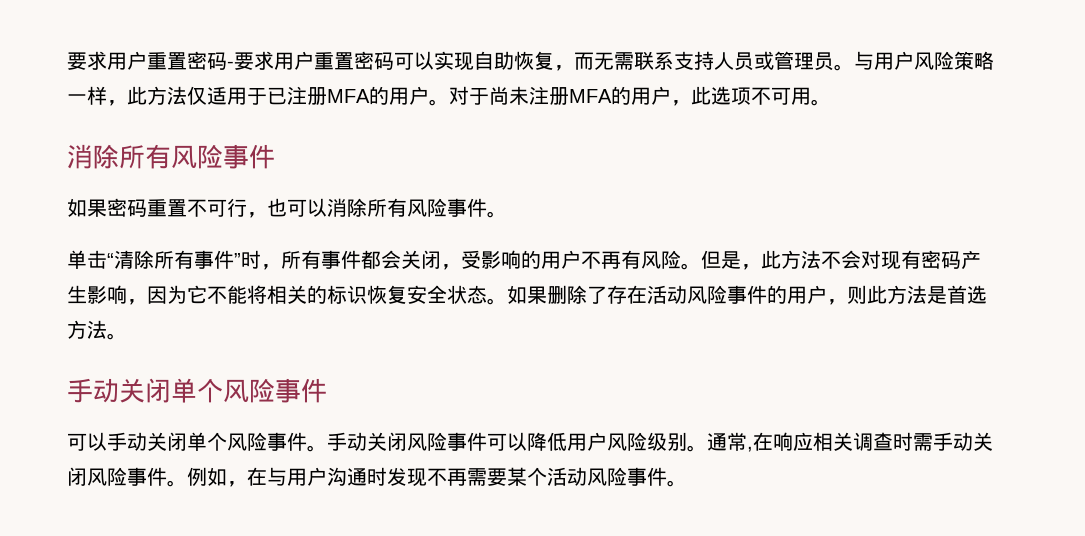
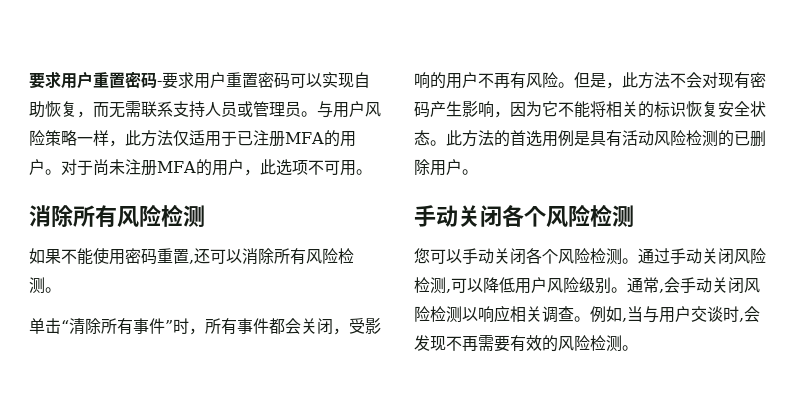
[223,144,275,169] [67,198,287,218] 事件 // 如果密码重置不可行，也 -> [161,204,205,227] [29,248,210,265] 检测 // 如果不能使用密码重置,还
[447,198,487,217] 事件 -> [338,248,354,264] [29,277,45,294] 检测
[507,285,987,305] [67,320,127,340] [67,378,327,403] [67,432,487,452] 如果删除了存在活动风险事件的用户，则此方法是首选方法。 // 手动关闭单个风险事件 // 可以手动关闭单个风险事件。手动关闭风险事件 -> [446,130,766,147] [414,159,478,176] [414,204,634,228] [414,248,766,265] [414,277,451,294] 此方法的首选用例是具有活动风险检测的已删除用户。 // 手动关闭各个风险检测 // 您可以手动关闭各个风险检测。通过手动关闭风险检测,
[753,432,993,451] [67,467,667,487] 在响应相关调查时需手动关闭风险事件。例如，在与用户沟通时发现不再需要某个活动风险事件 -> [664,277,760,294] [414,305,760,323] [414,335,622,352] 会手动关闭风险检测以响应相关调查。例如,当与用户交谈时,会发现不再需要有效的风险检测

